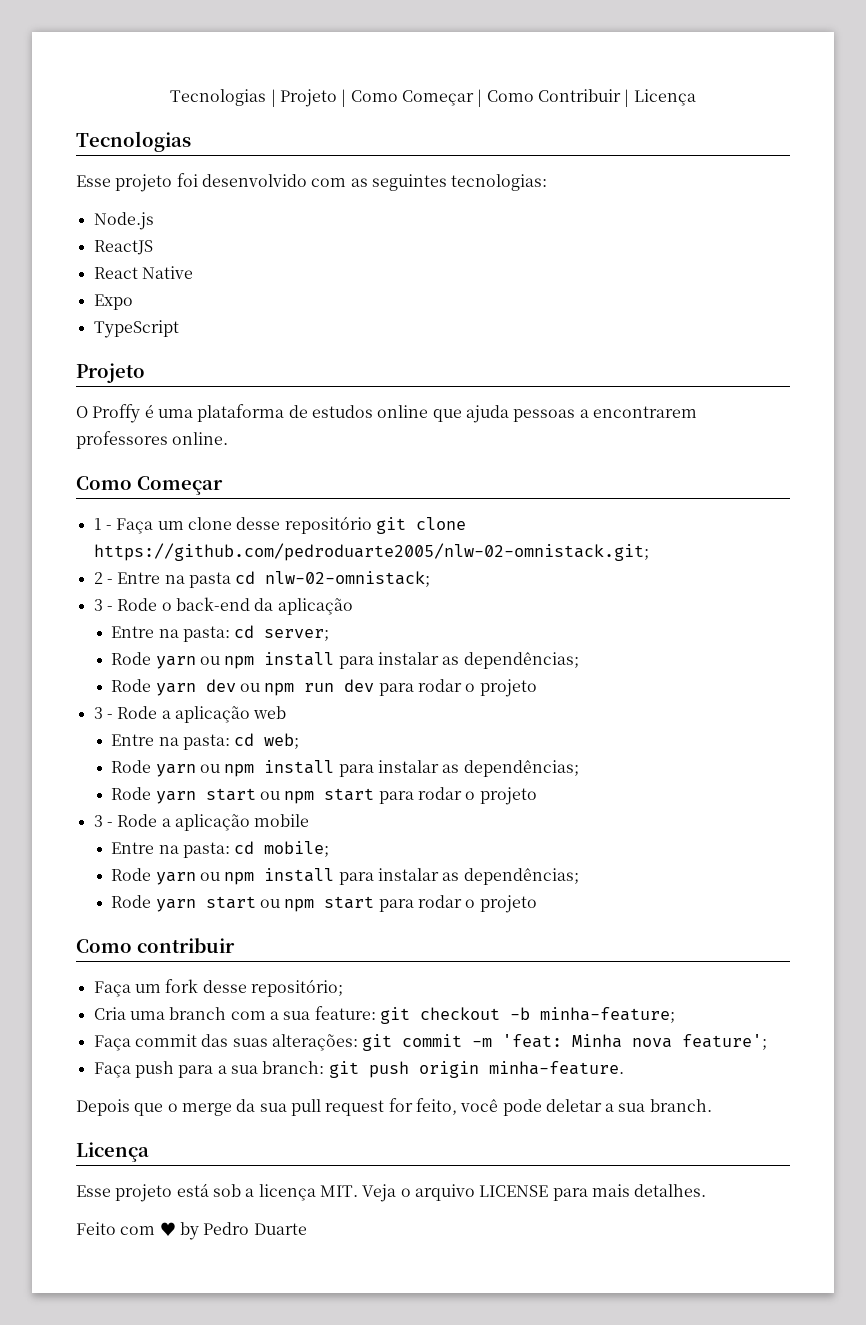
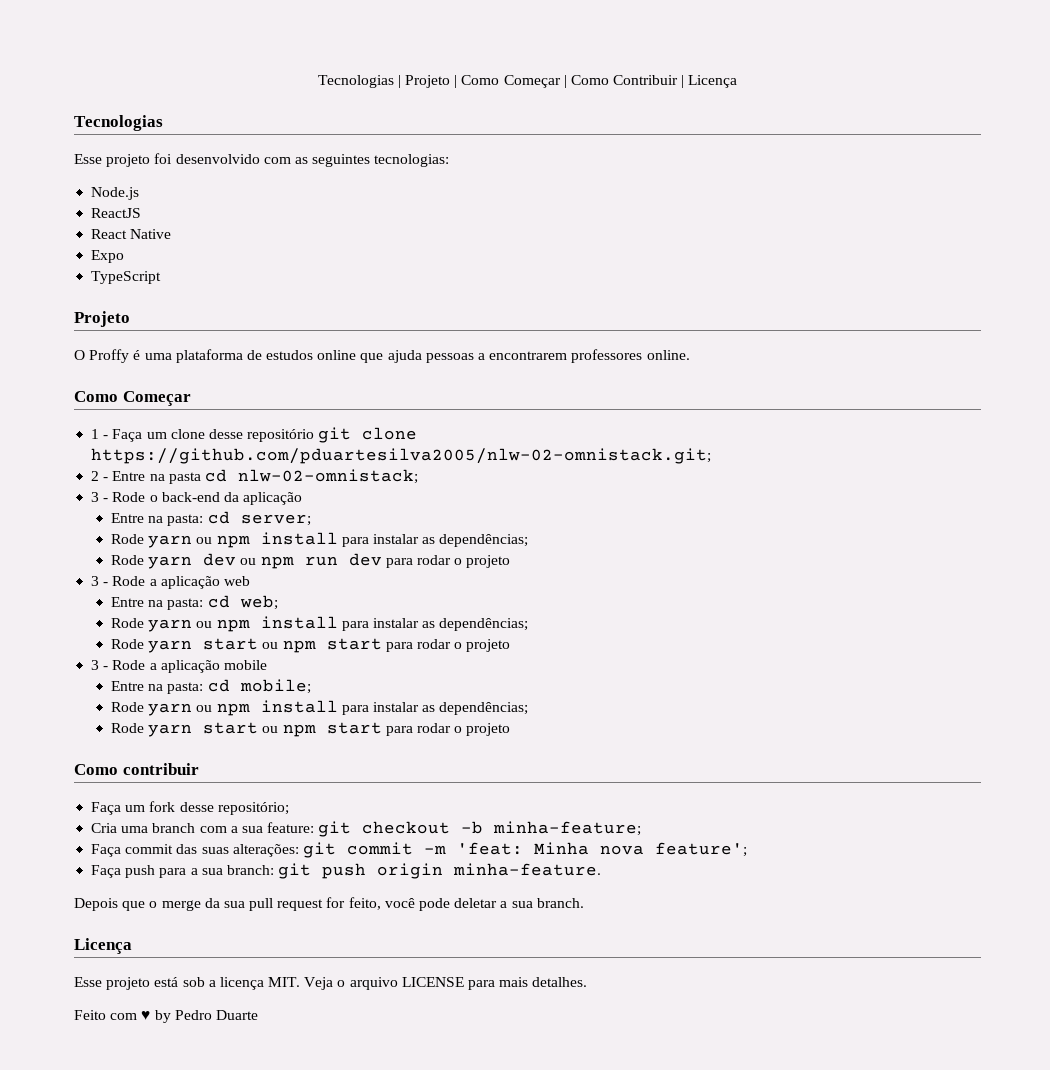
[93,543,649,561] https://github.com/pedroduarte2005/nlw-02-omnistack.git; -> [91,448,712,464] https://github.com/pduartesilva2005/nlw-02-omnistack.git;

